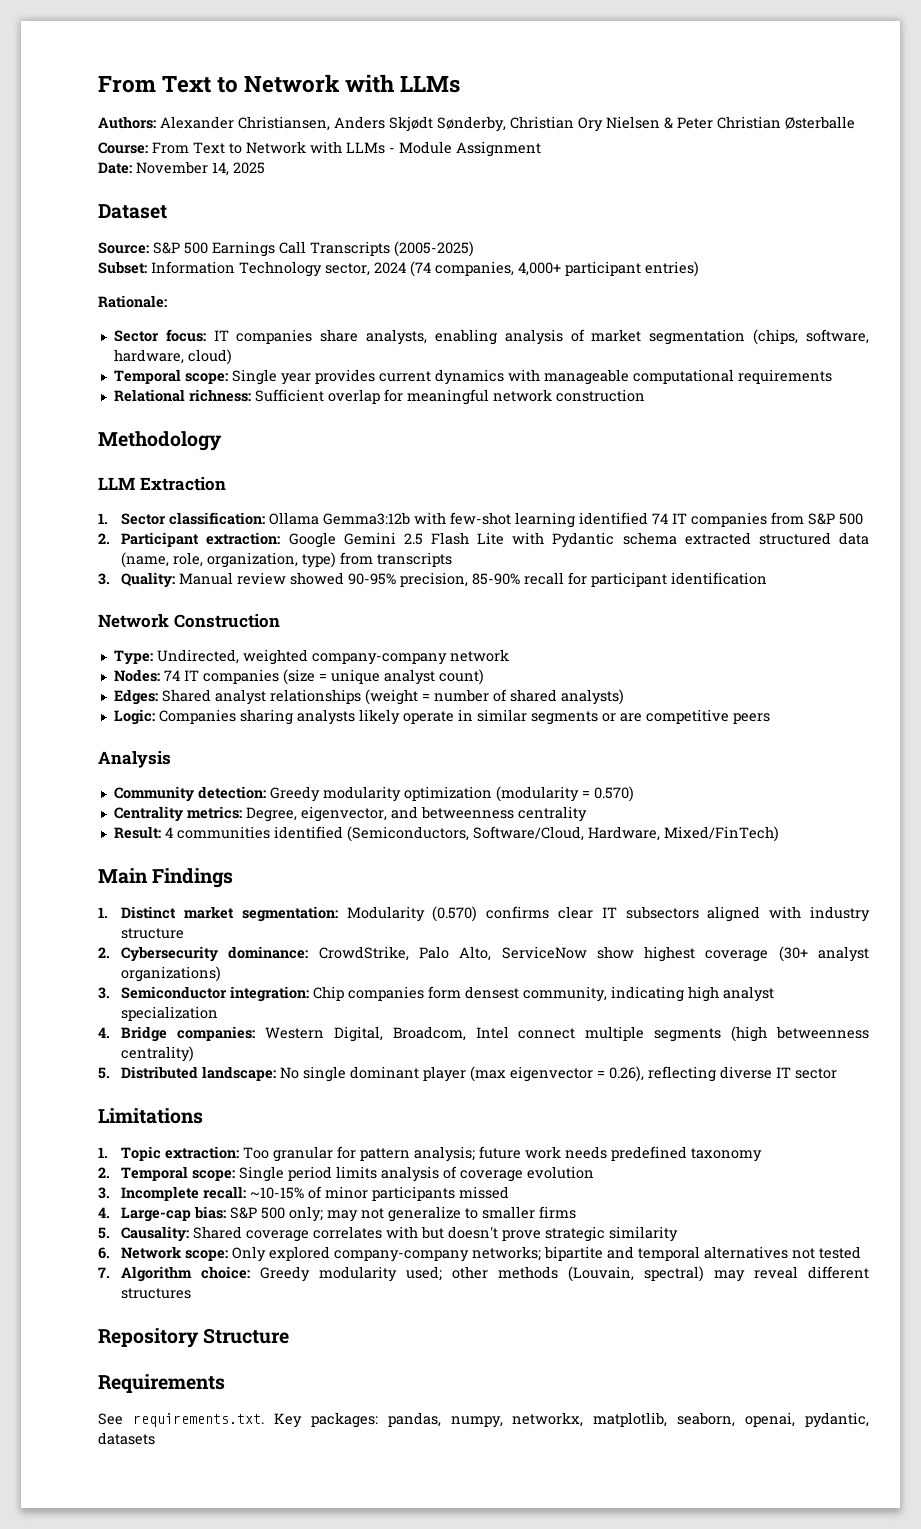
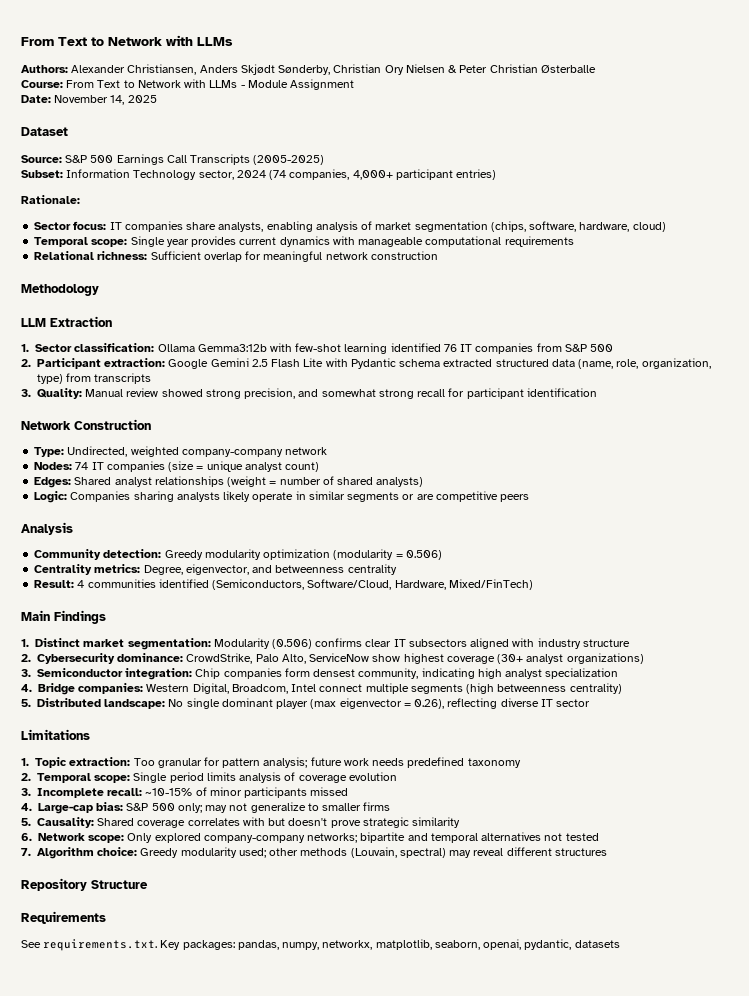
[652,513,669,524] 74 -> [443,344,457,352] 76
[348,572,521,587] 90-95% precision, 85-90% -> [205,388,414,399] strong precision, and somewhat strong
[593,786,634,802] 0.570) -> [405,550,442,560] 0.506)
[432,906,478,922] (0.570) -> [272,639,313,649] (0.506)

